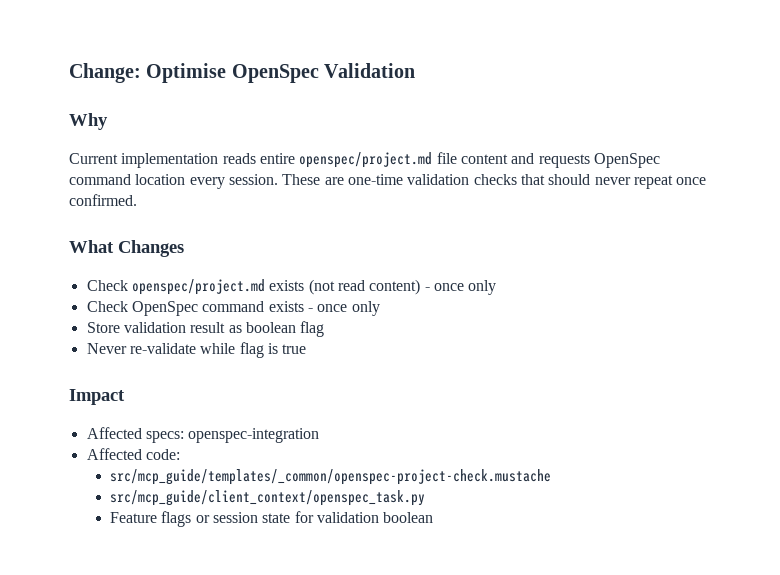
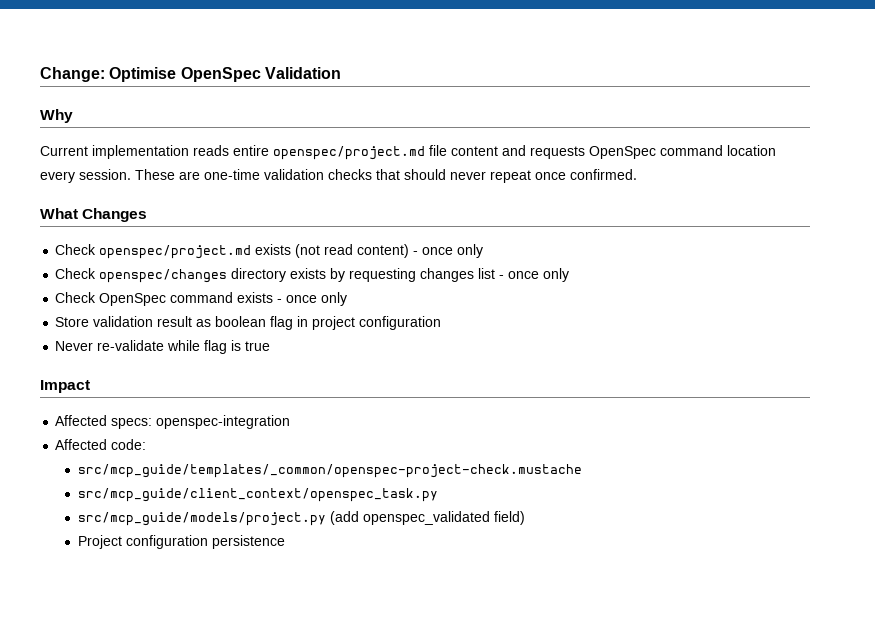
(497, 287) none -> [55,268,570,283] // Check openspec/changes directory exists by requesting changes list - once only
(325, 329) none -> [297,316,442,330] in project configuration
[109,511,434,527] Feature flags or session state for validation boolean -> [77,511,525,526] [77,535,285,549] src/mcp_guide/models/project.py (add openspec_validated field) // Project configuration persistence

